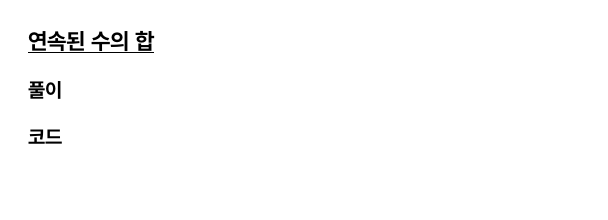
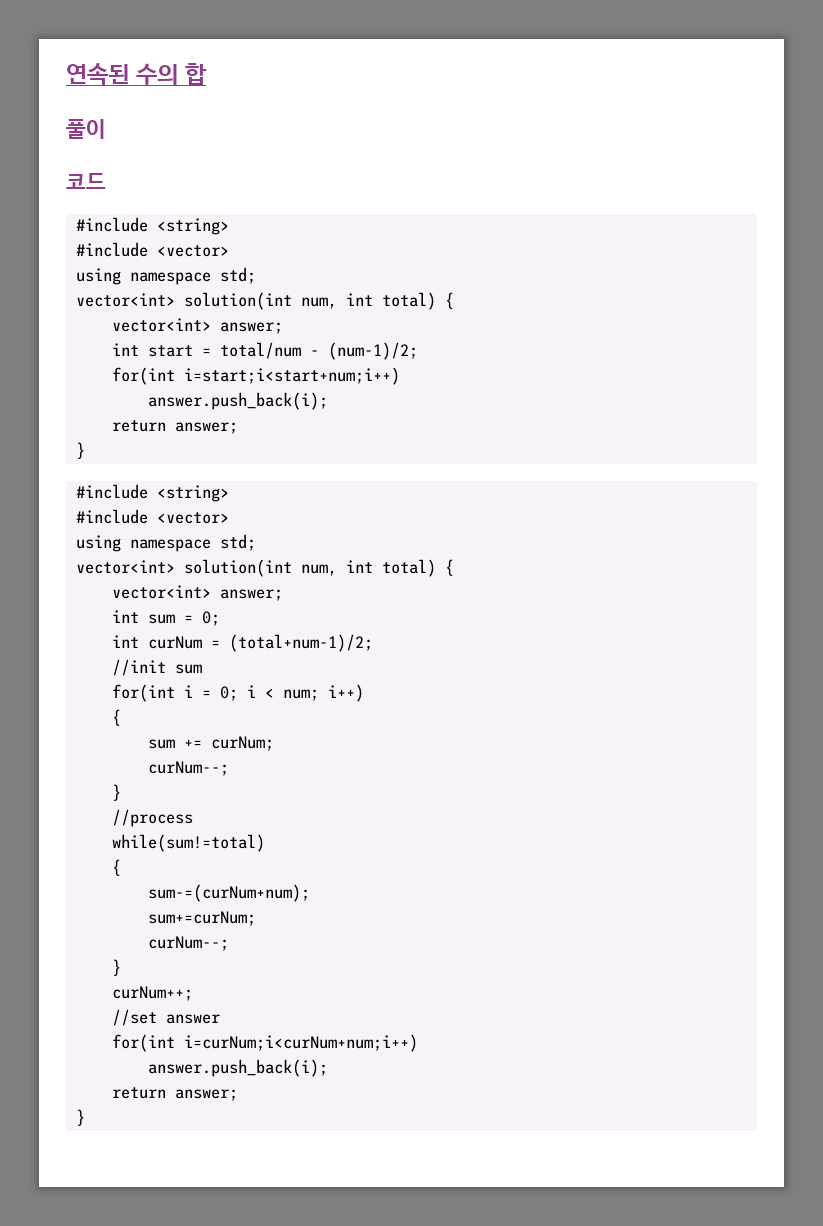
(62, 136) none -> [75,217,229,235] [75,242,229,257] [75,267,256,285] [75,292,454,310] [111,318,283,334] [111,342,418,360] [111,367,400,385] [147,392,328,410] [111,420,238,434] [75,442,85,459] [75,484,229,502] [75,509,229,524] [75,534,256,552] [75,559,454,577] [111,585,283,601] [111,610,220,626] [111,634,373,652] [111,659,202,676] [111,684,364,702] [111,709,121,726] [147,736,274,751] [147,761,229,776] [111,784,121,801] [111,809,193,827] [111,834,265,852] [111,859,121,876] [147,884,310,902] [147,911,256,926] [147,936,229,951] [111,959,121,976] [111,986,193,1001] [111,1009,220,1026] [111,1034,418,1052] [147,1059,328,1077] [111,1087,238,1101] [75,1109,85,1126] // #include <string> // #include <vector> // using namespace std; // vector<int> solution(int num, int total) { // vector<int> answer; // int start = total/num - (num-1)/2; // for(int i=start;i<start+num;i++) // answer.push_back(i); // return answer; // } // #include <string> // #include <vector> // using namespace std; // vector<int> solution(int num, int total) { // vector<int> answer; // int sum = 0; // int curNum = (total+num-1)/2; // //init sum // for(int i = 0; i < num; i++) // { // sum += curNum; // curNum--; // } // //process // while(sum!=total) // { // sum-=(curNum+num); // sum+=curNum; // curNum--; // } // curNum++; // //set answer // for(int i=curNum;i<curNum+num;i++) // answer.push_back(i); // return answer; // }

